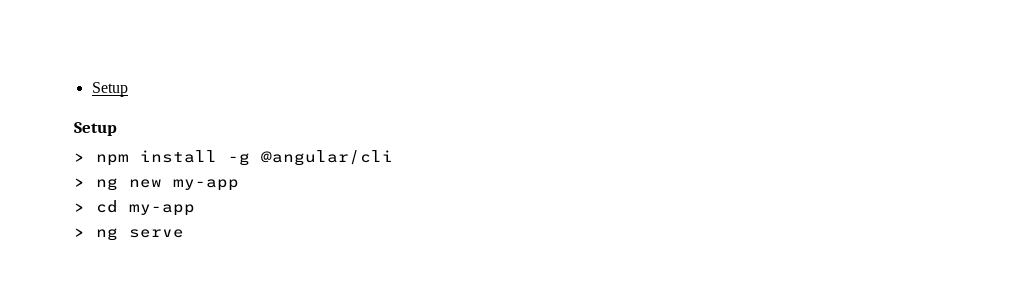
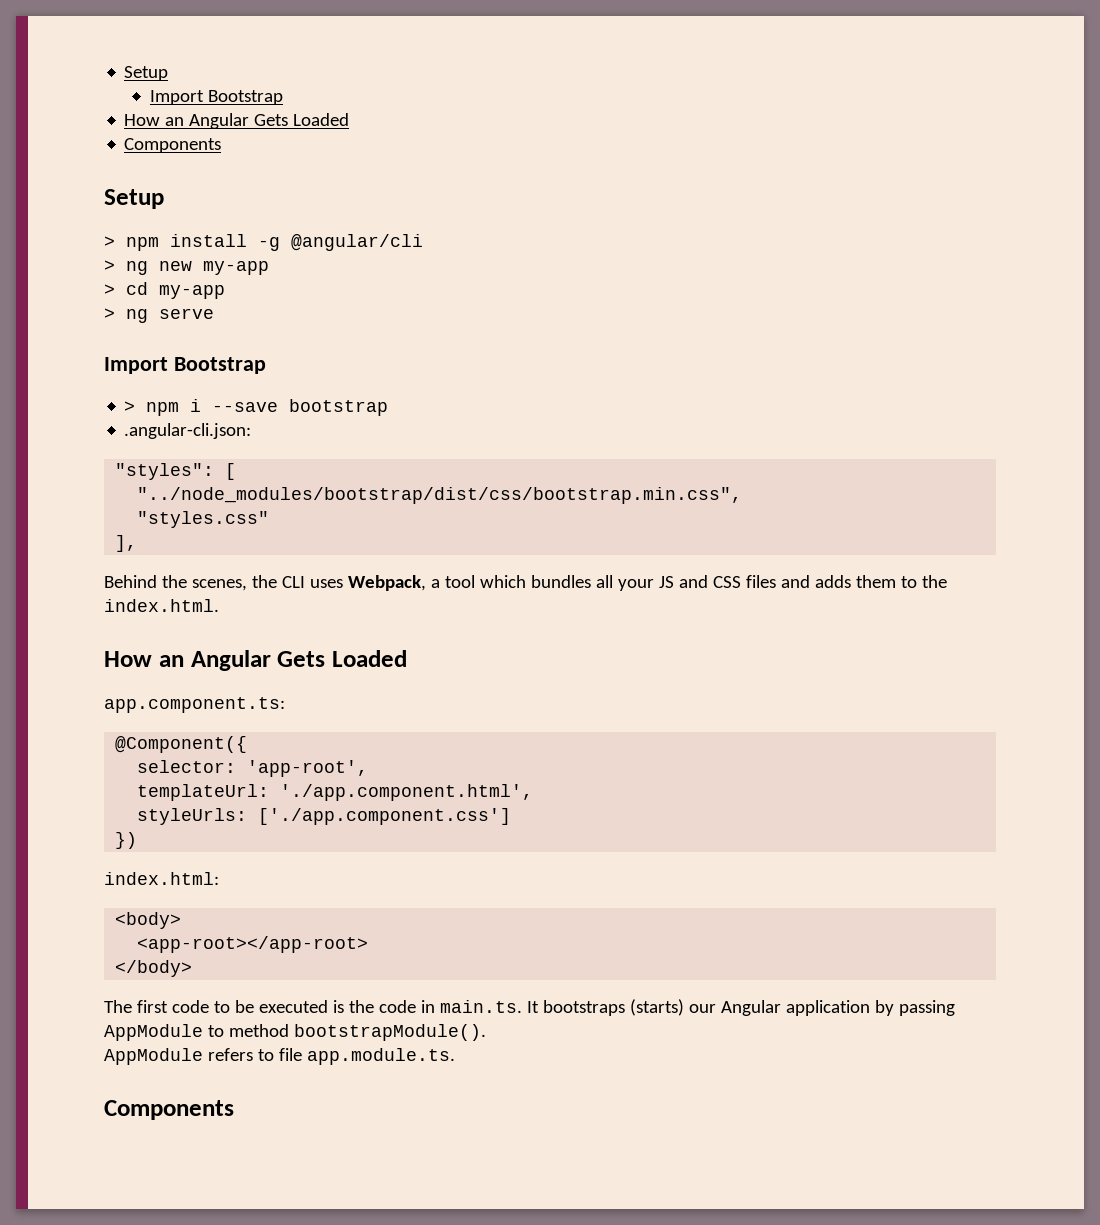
[91,82,128,97] Setup -> [124,66,169,81] [149,90,283,105] [124,113,350,129] [124,138,222,153] Setup // Import Bootstrap // How an Angular Gets Loaded // Components
(184, 233) none -> [104,357,266,374] [124,399,389,416] [124,423,252,439] [115,463,237,480] [137,487,743,504] [137,511,270,528] [115,535,138,552] [104,575,947,591] [104,599,219,612] [104,650,407,671] [104,697,285,713] [115,736,248,753] [137,760,369,777] [137,784,534,801] [137,808,512,825] [115,832,138,849] [104,872,219,885] [115,912,182,929] [137,936,369,953] [115,960,193,977] [104,999,955,1016] [104,1024,486,1041] [104,1048,455,1065] [104,1100,234,1120] // Import Bootstrap // > npm i --save bootstrap // .angular-cli.json: // "styles": [ // "../node_modules/bootstrap/dist/css/bootstrap.min.css", // "styles.css" // ], // Behind the scenes, the CLI uses Webpack, a tool which bundles all your JS and CSS files and adds them to the index.html. // How an Angular Gets Loaded // app.component.ts: // @Component({ // selector: 'app-root', // templateUrl: './app.component.html', // styleUrls: ['./app.component.css'] // }) // index.html: // <body> // <app-root></app-root> // </body> // The first code to be executed is the code in main.ts. It bootstraps (starts) our Angular application by passing AppModule to method bootstrapModule(). // AppModule refers to file app.module.ts. // Components

